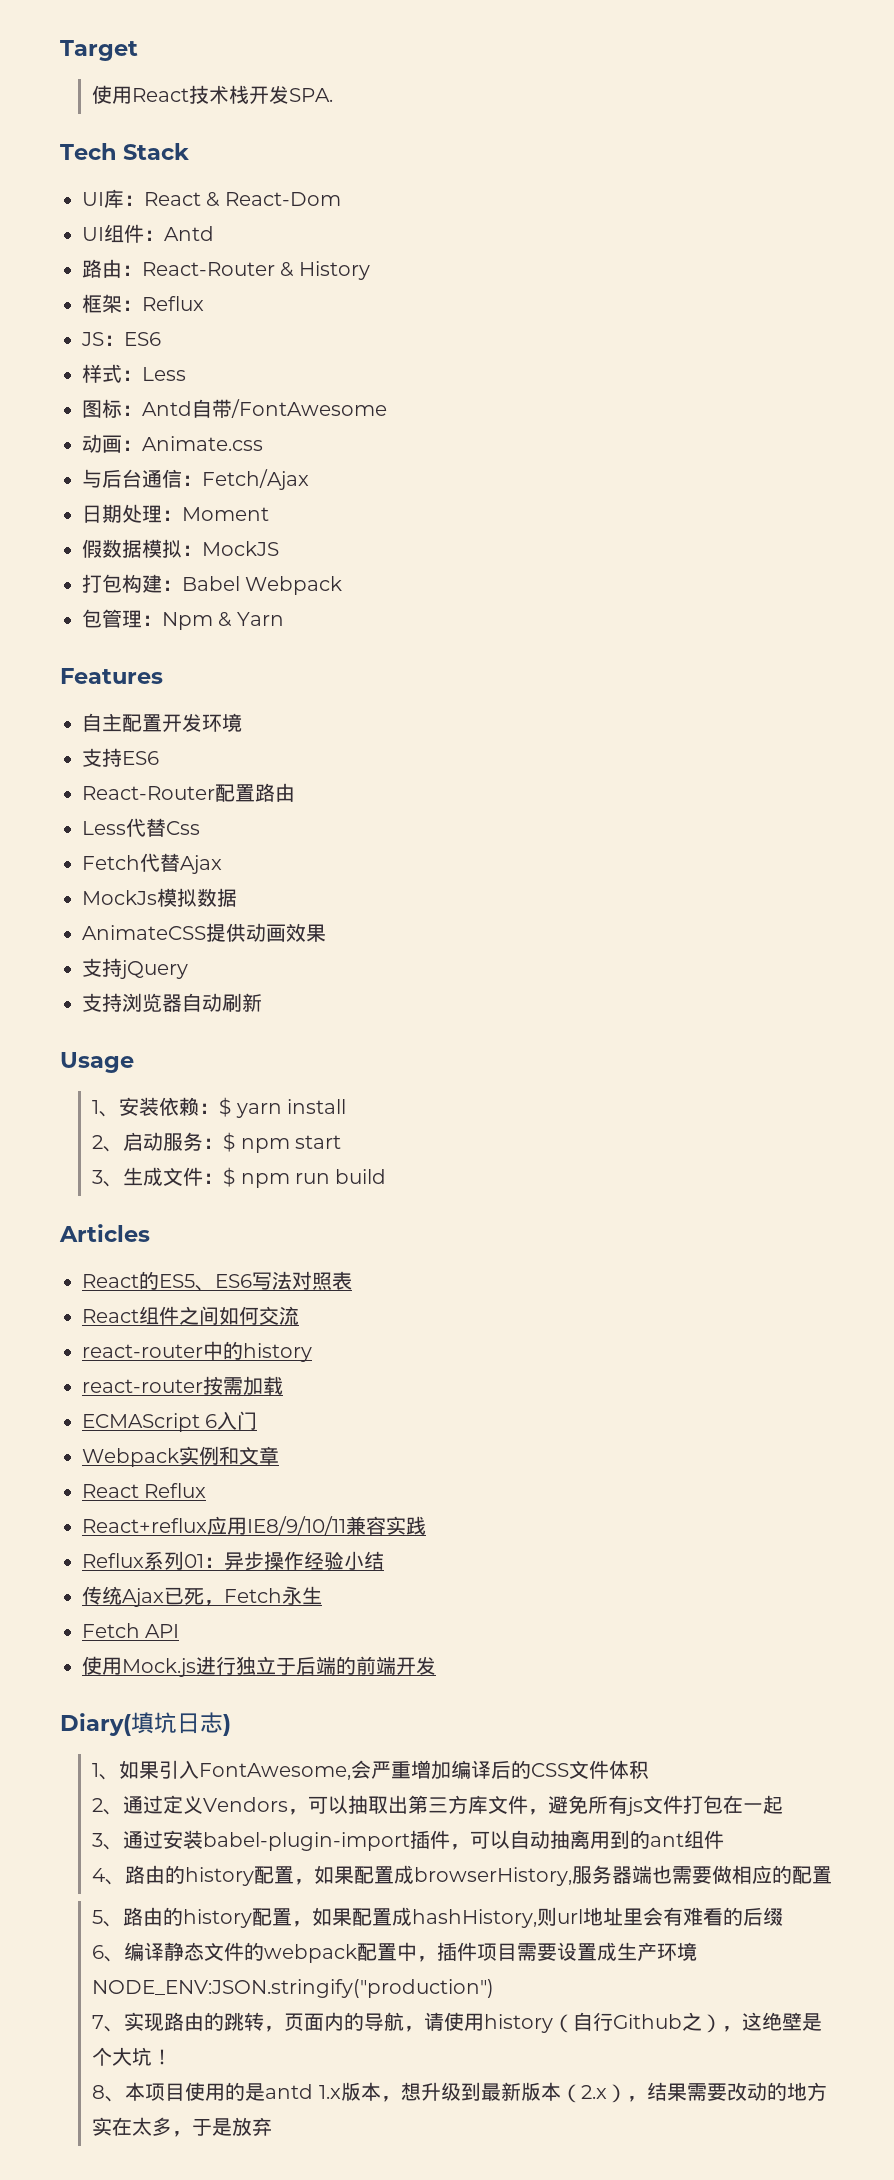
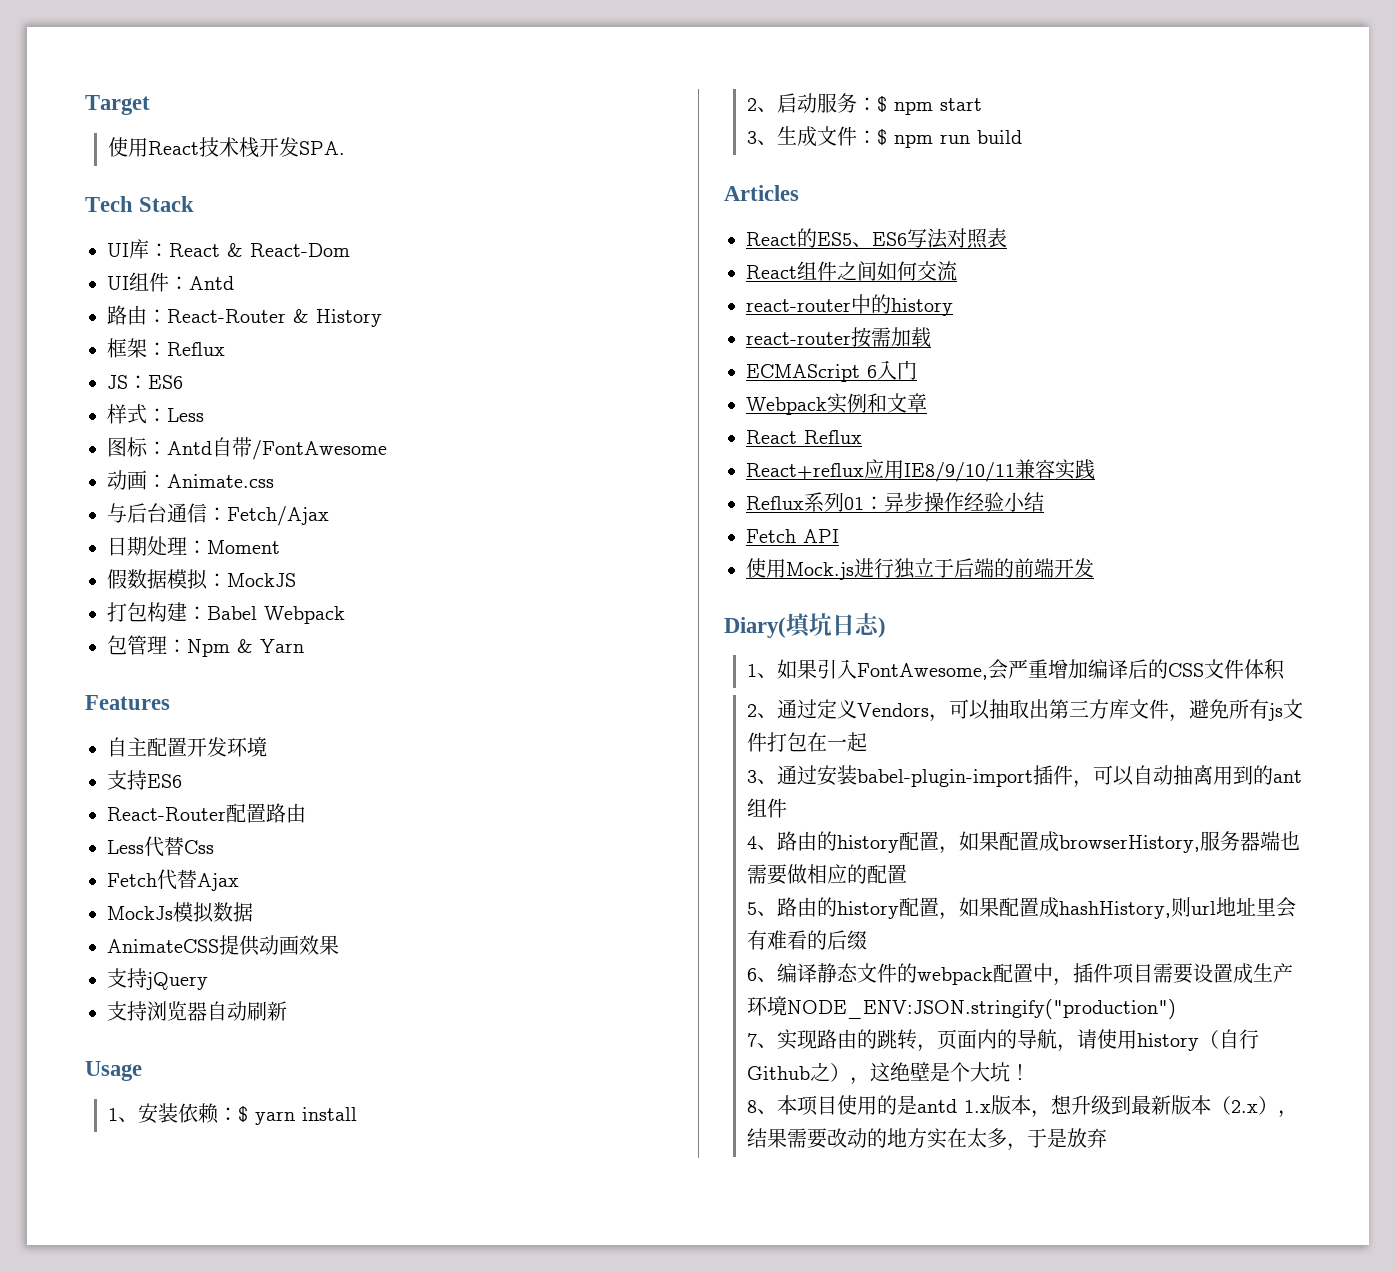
[82,1586,322,1607] // 传统Ajax已死，Fetch永生 -> (1044, 502) none

